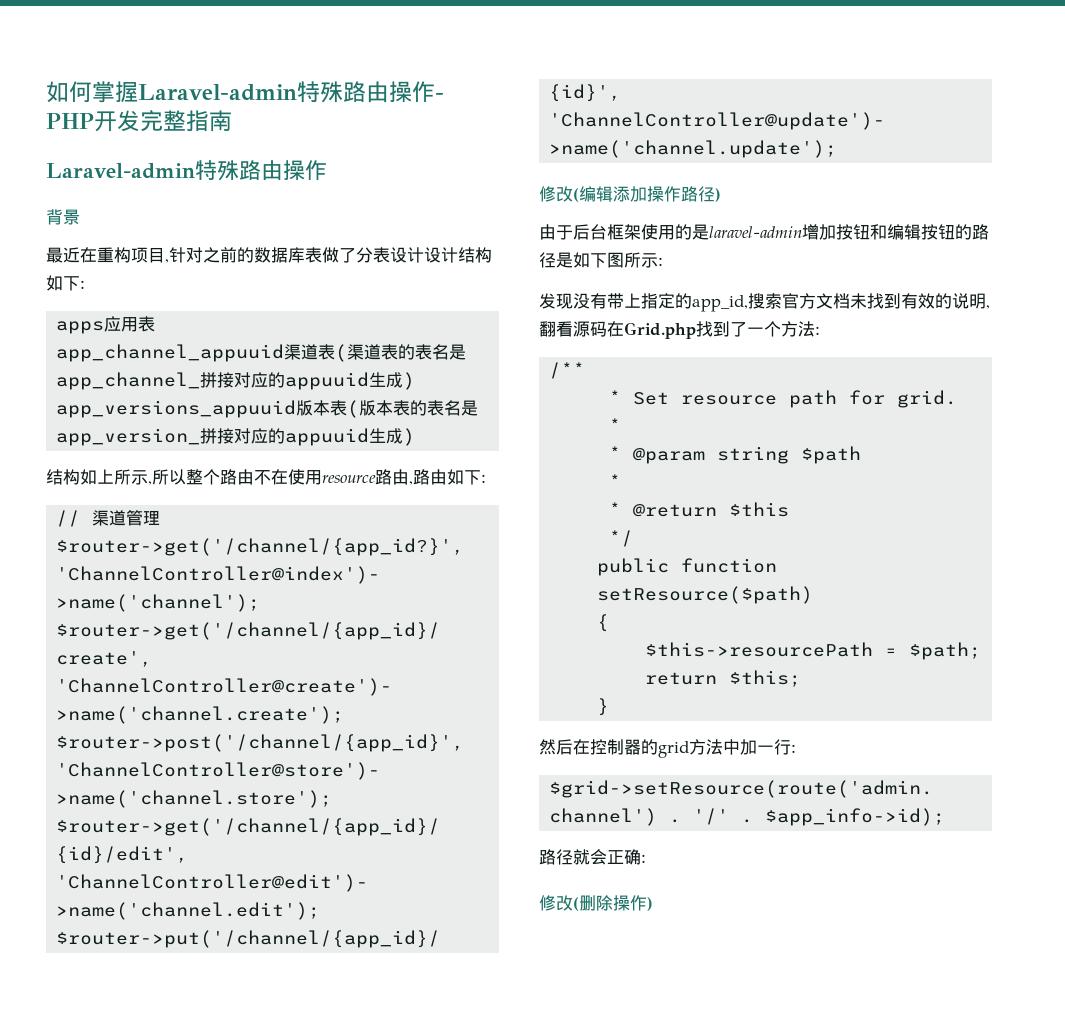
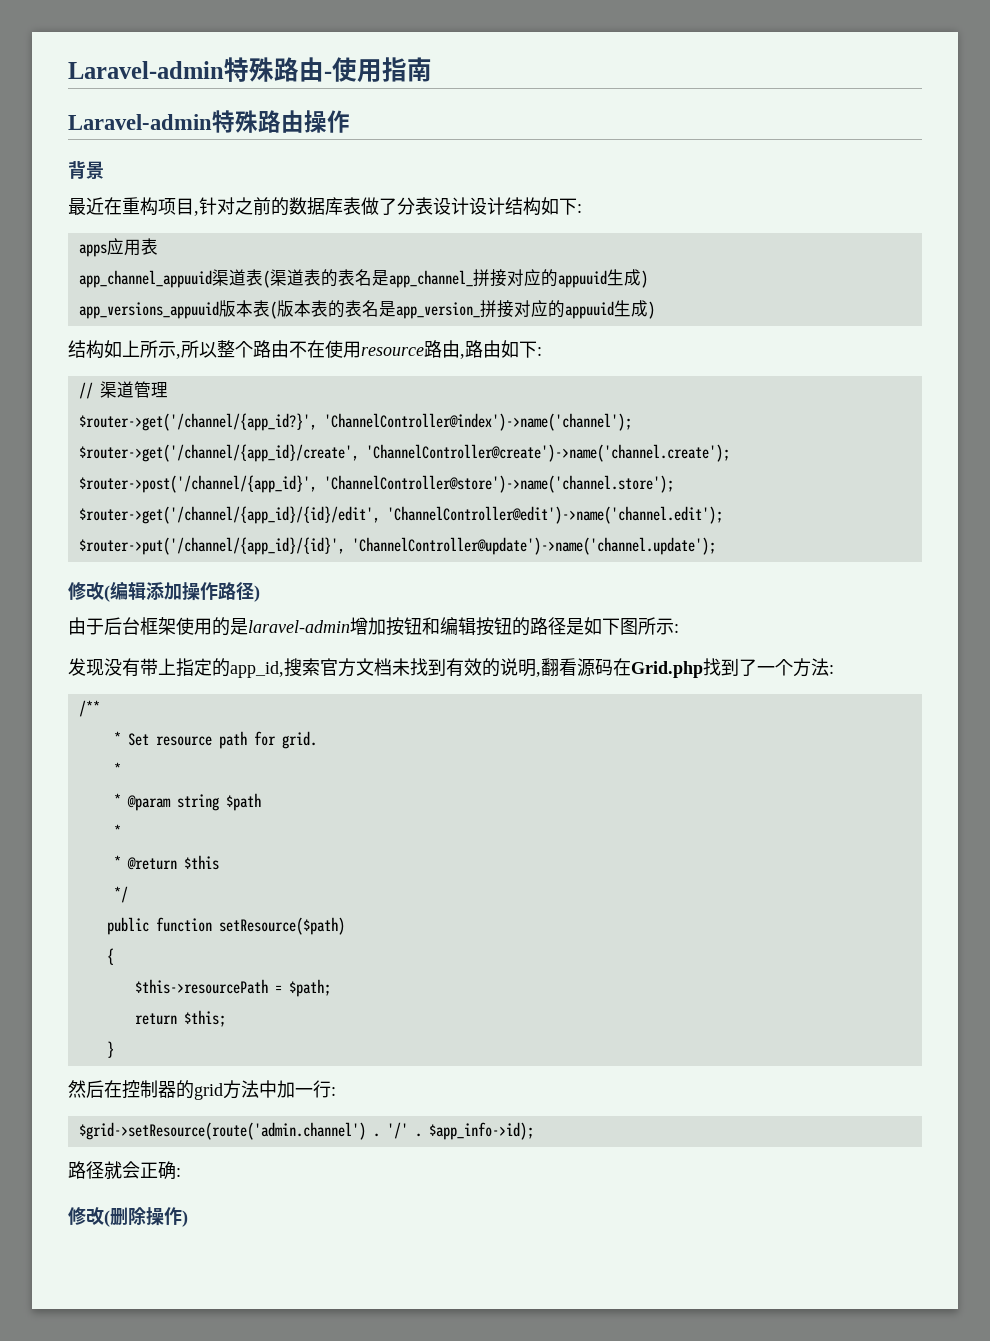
[46,81,444,103] [46,110,186,132] 如何掌握Laravel-admin特殊路由操作- PHP开发完整 -> [68,57,382,82] Laravel-admin特殊路由-使用

